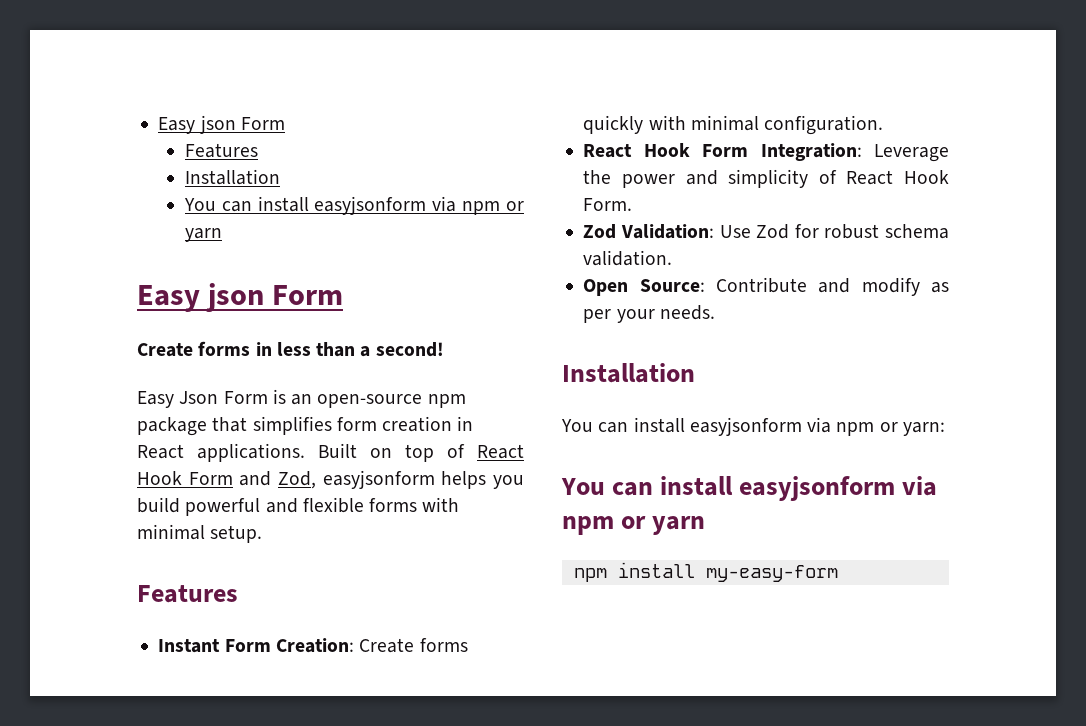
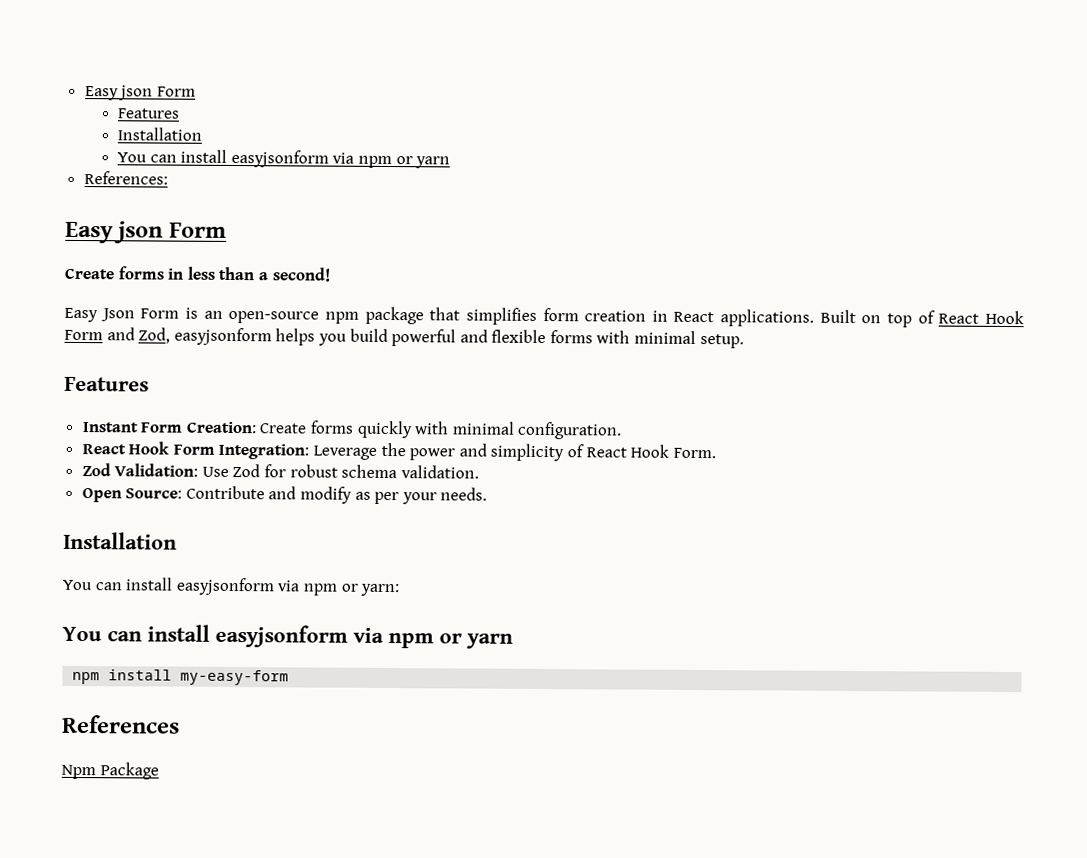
(222, 235) none -> [83,171,168,185] // References:
(838, 573) none -> [62,714,180,734] [61,762,159,780] // References // Npm Package

